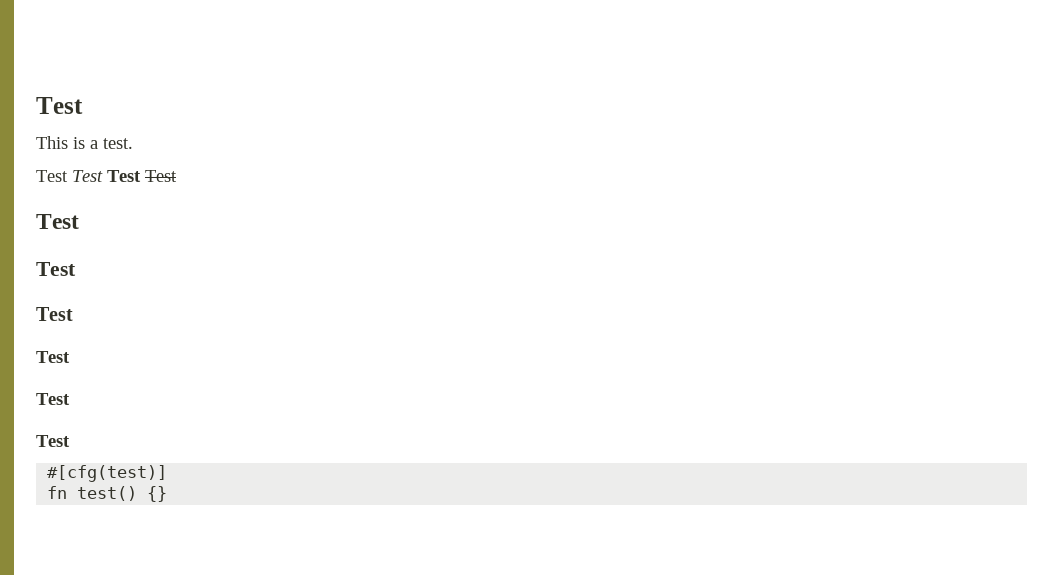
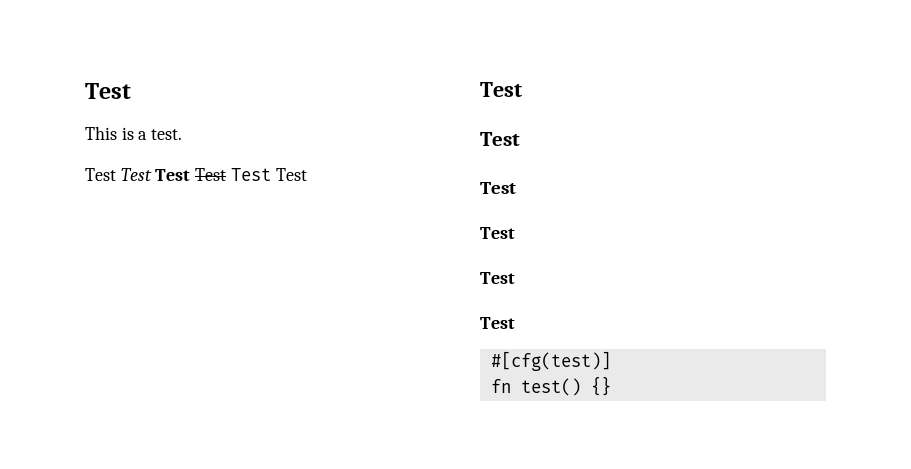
(177, 176) none -> [230,168,307,181] Test Test

